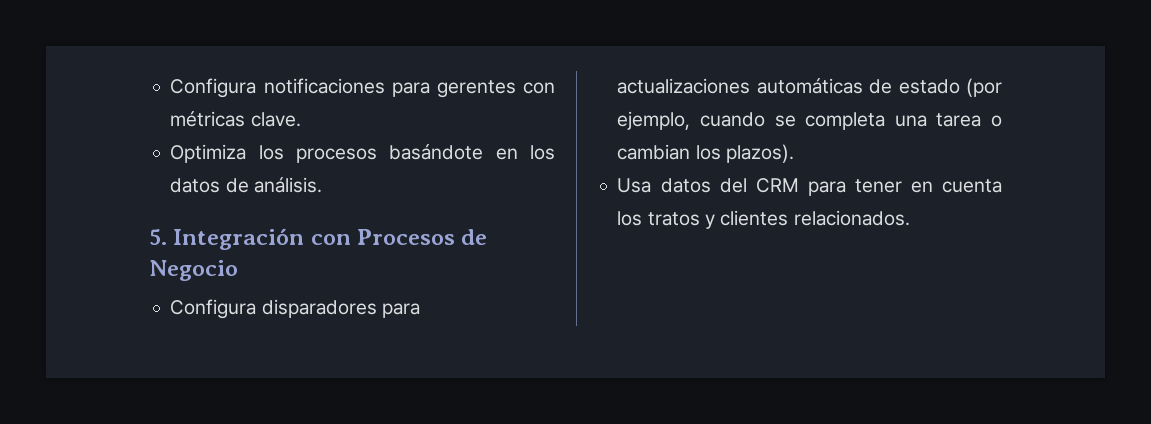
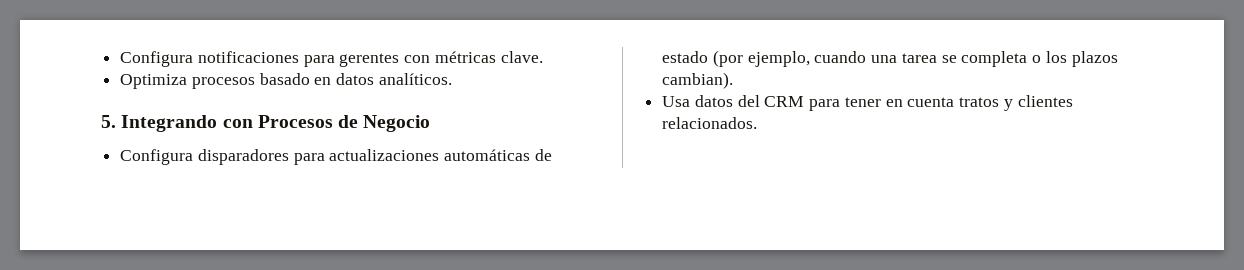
[258,144,555,163] [170,177,322,193] los procesos basándote en los datos de análisis. -> [191,73,452,89] procesos basado en datos analíticos.
[173,228,305,250] Integración -> [121,115,218,132] Integrando
[774,112,1002,130] [617,144,794,163] se completa una tarea o cambian los plazos). -> [871,51,1118,67] [662,72,734,89] una tarea se completa o los plazos cambian).
[617,211,643,226] los -> (955, 102) none

